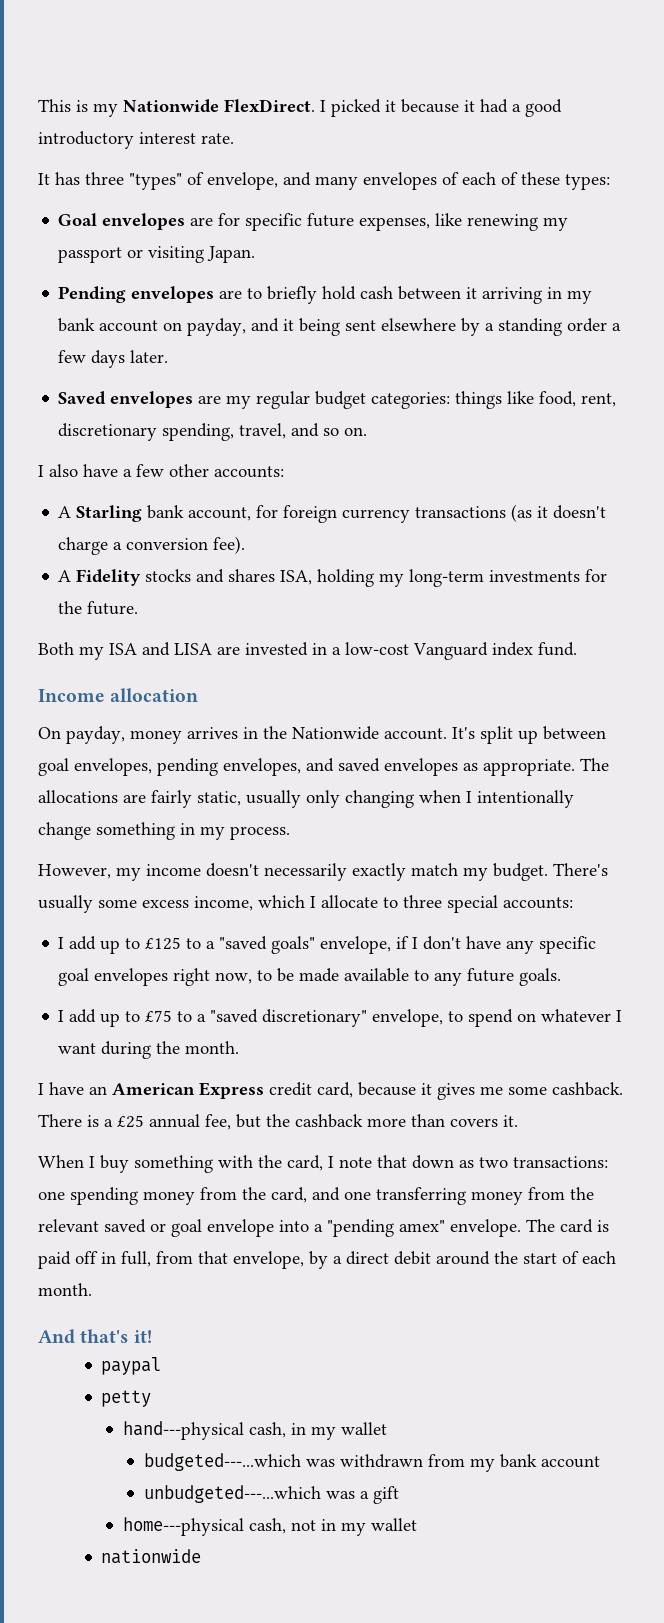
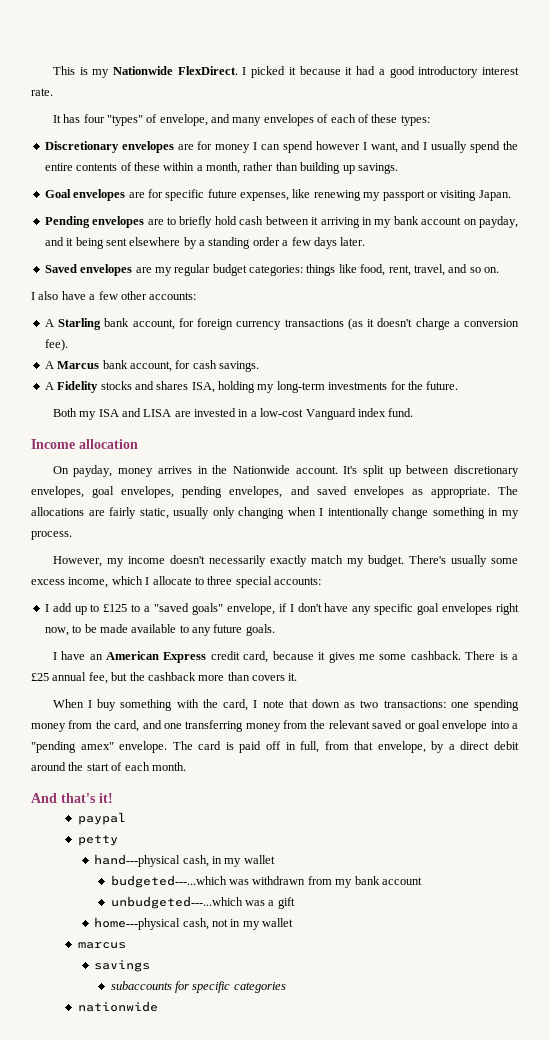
[85,172,124,185] three -> [83,114,105,123] four
(610, 182) none -> [44,141,518,153] [44,162,398,174] // Discretionary envelopes are for money I can spend however I want, and I usually spend the entire contents of these within a month, rather than building up savings.
[58,423,235,441] discretionary spending, -> (411, 270) none
(246, 545) none -> [44,360,259,372] // A Marcus bank account, for cash savings.
(606, 733) none -> [454,465,520,477] [31,486,84,498] discretionary envelopes,
[58,1009,623,1027] [58,1041,240,1059] // I add up to £75 to a "saved discretionary" envelope, to spend on whatever I want during the month. -> (275, 630) none
(417, 1524) none -> [77,942,126,949] [94,960,151,972] [110,981,286,993] // marcus // savings // subaccounts for specific categories

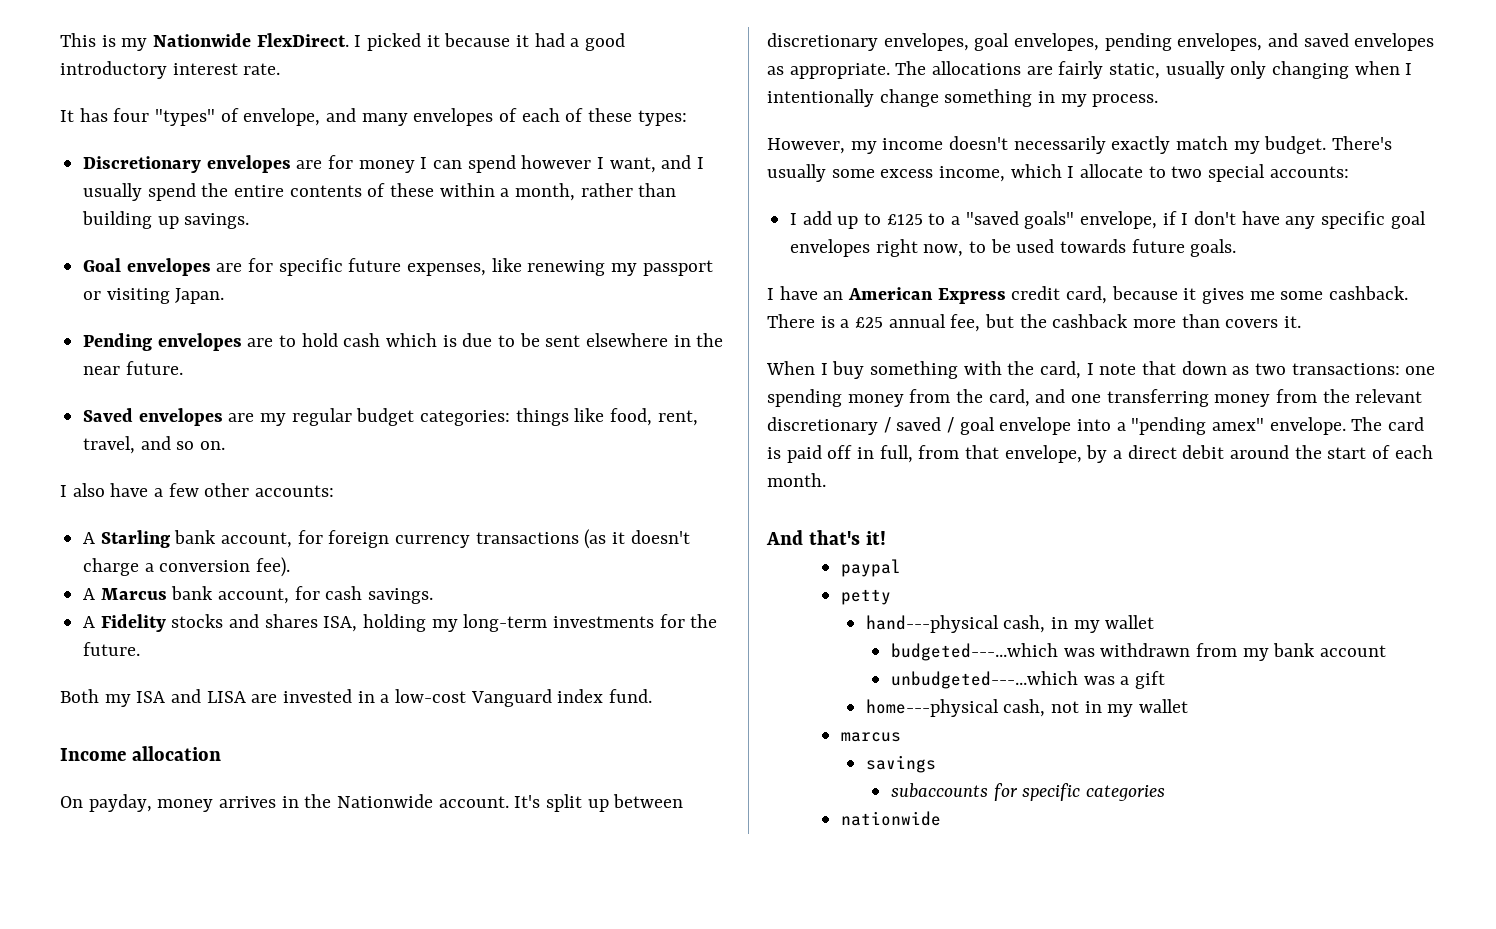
[179,216,213,228] briefly -> (297, 341) none
[265,216,519,228] [44,237,366,249] between it arriving in my bank account on payday, and it being sent elsewhere by a standing order a few days later. -> [386,333,724,347] [83,361,183,375] which is due to be sent elsewhere in the near future.
[207,576,233,585] three -> [1171,166,1203,178] two
[99,624,211,636] made available to any -> [1016,239,1127,253] used towards
[372,720,416,729] saved or -> [767,417,955,435] discretionary / saved /

